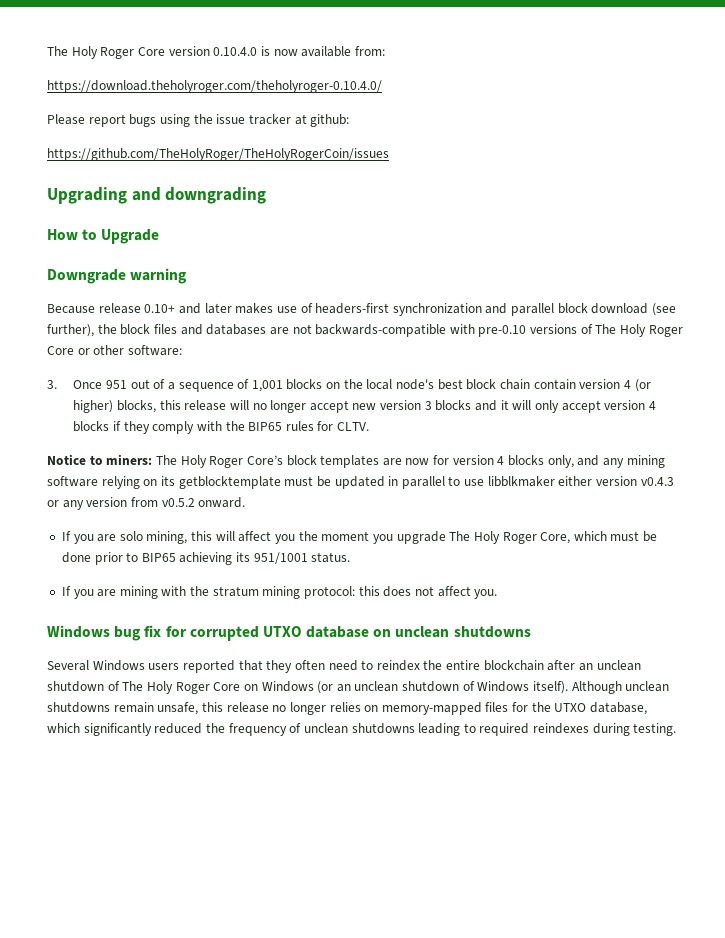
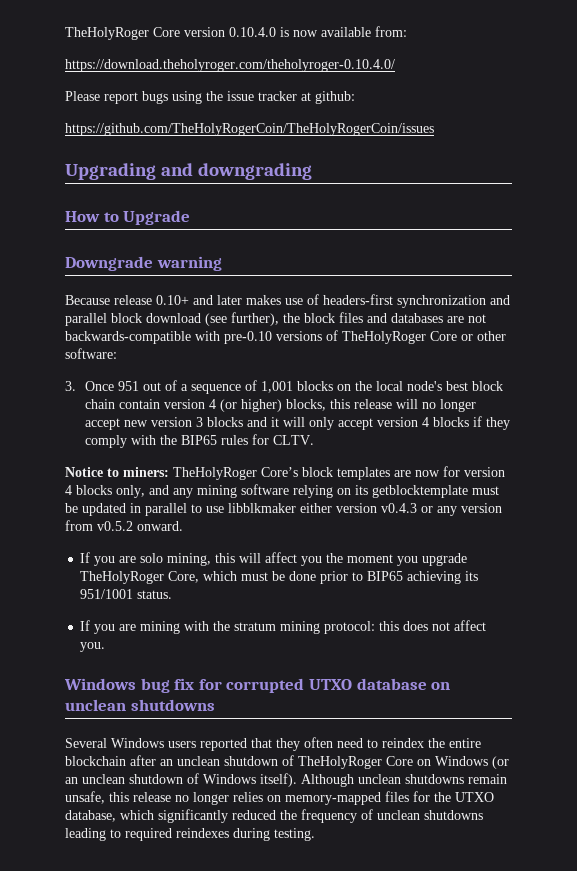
[47,46,135,59] The Holy Roger -> [65,27,149,40] TheHolyRoger
[47,148,389,161] https://github.com/TheHolyRoger/TheHolyRogerCoin/issues -> [65,123,434,136] https://github.com/TheHolyRogerCoin/TheHolyRogerCoin/issues
[595,324,683,337] The Holy Roger -> [342,331,426,344] TheHolyRoger
[155,455,244,468] The Holy Roger -> [173,467,257,480] TheHolyRoger
[449,531,537,544] The Holy Roger -> [80,571,165,584] TheHolyRoger
[122,681,210,694] The Holy Roger -> [298,756,382,769] TheHolyRoger

